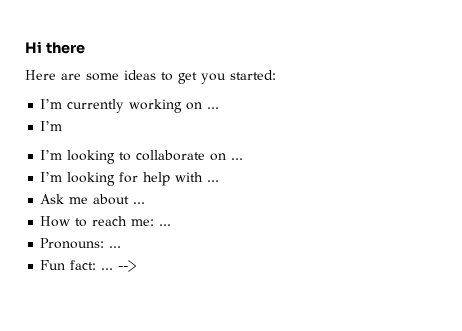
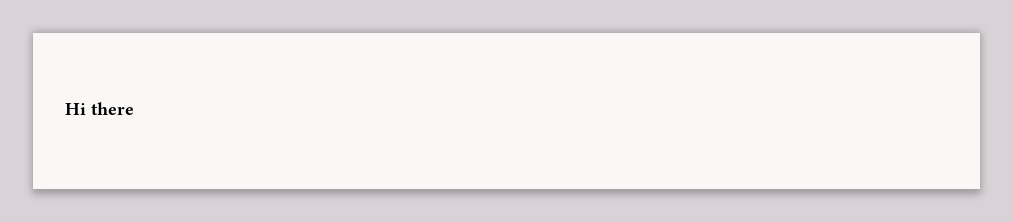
[25,70,276,84] [40,99,220,113] [40,121,63,131] [40,150,244,164] [40,172,220,186] [40,194,146,205] [40,216,172,227] [40,238,122,249] [40,260,137,272] // Here are some ideas to get you started: // I’m currently working on ... // I’m // I’m looking to collaborate on ... // I’m looking for help with ... // Ask me about ... // How to reach me: ... // Pronouns: ... // Fun fact: ... --> -> (134, 108) none

